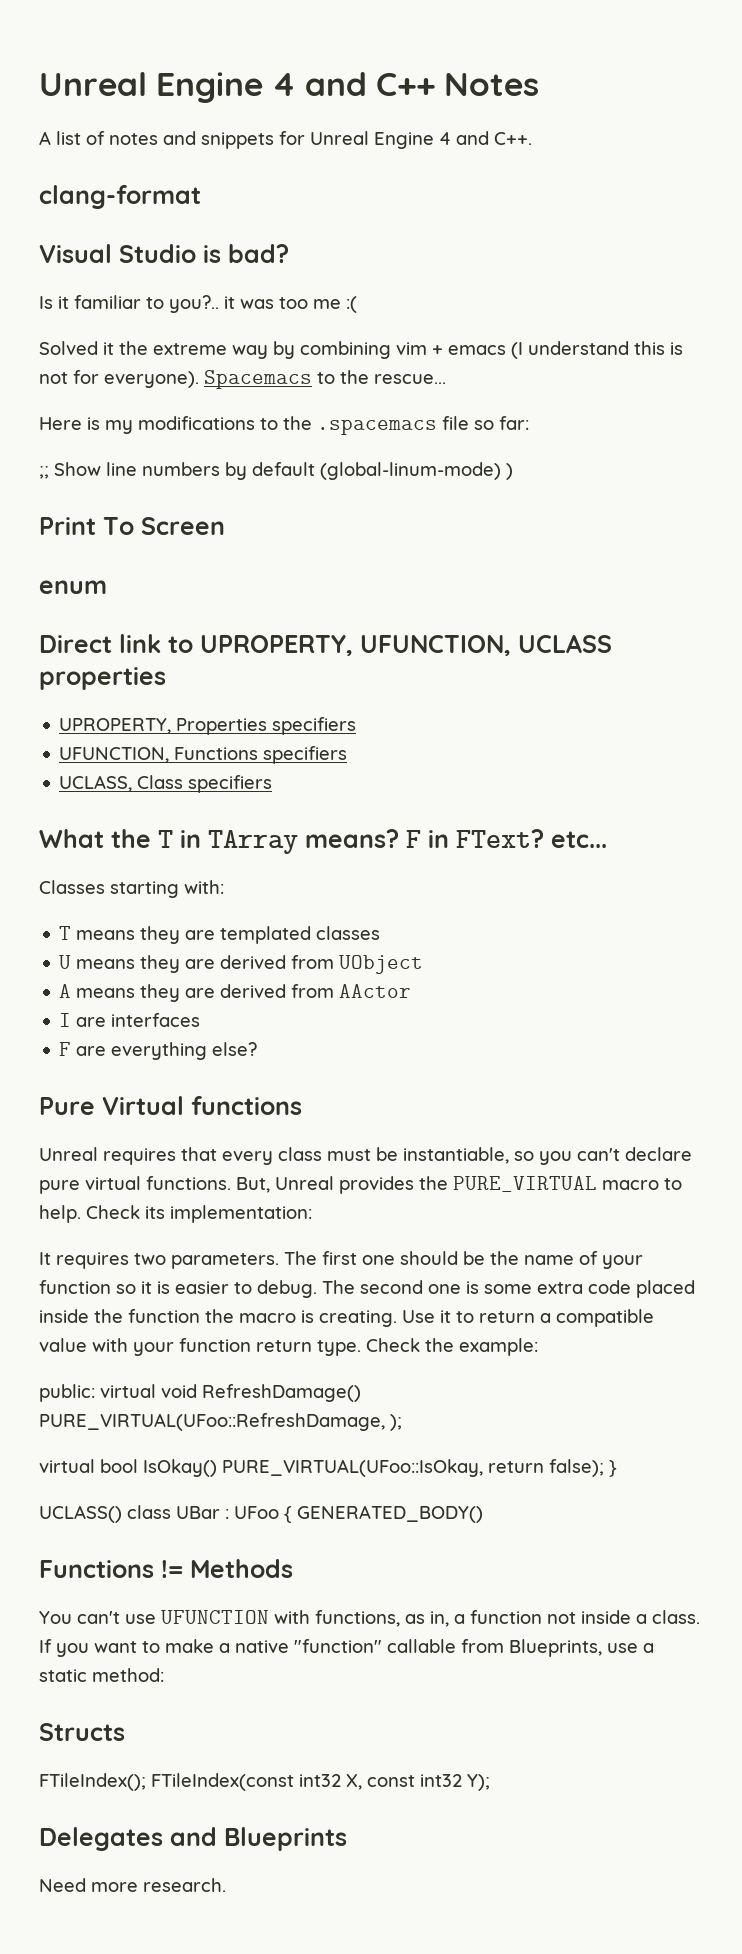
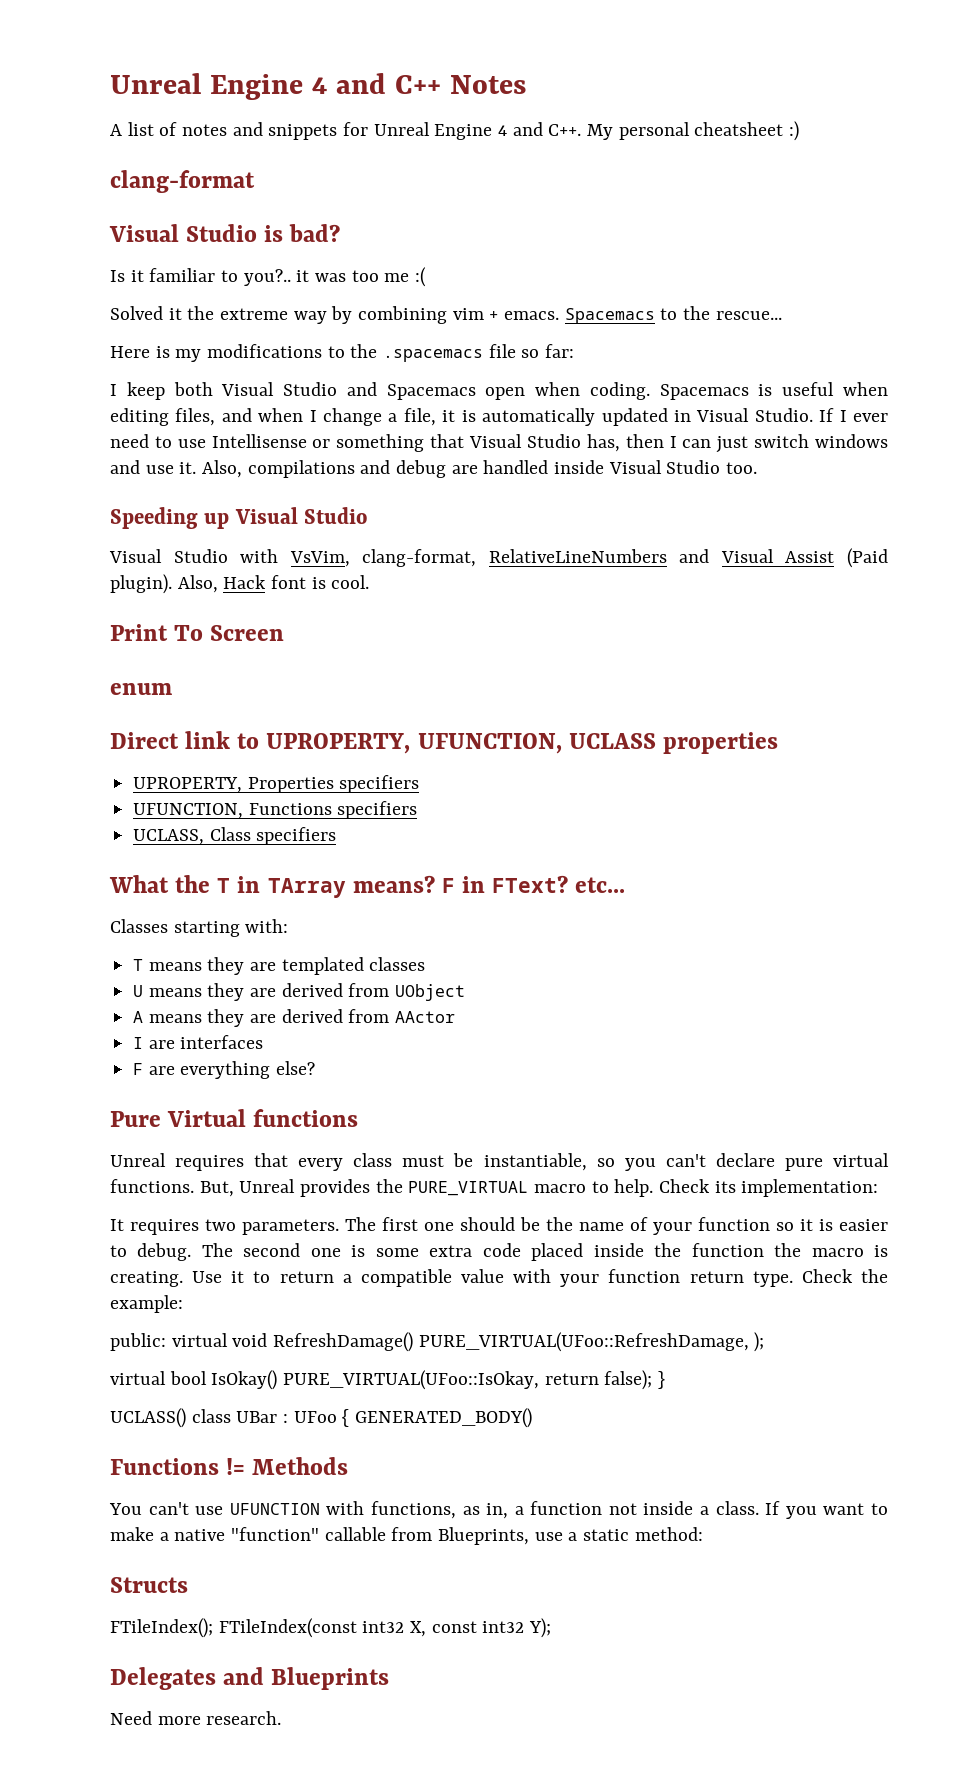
(532, 138) none -> [587,121,800,141] My personal cheatsheet :)
[448,341,683,359] [39,370,199,388] emacs (I understand this is not for everyone). -> [504,311,560,320] emacs.
[39,462,513,480] ;; Show line numbers by default (global-linum-mode) ) -> [110,382,888,400] [110,408,888,426] [110,434,888,453] [110,460,758,478] [110,507,368,529] [109,548,888,568] [110,574,370,594] I keep both Visual Studio and Spacemacs open when coding. Spacemacs is useful when editing files, and when I change a file, it is automatically updated in Visual Studio. If I ever need to use Intellisense or something that Visual Studio has, then I can just switch windows and use it. Also, compilations and debug are handled inside Visual Studio too. // Speeding up Visual Studio // Visual Studio with VsVim, clang-format, RelativeLineNumbers and Visual Assist (Paid plugin). Also, Hack font is cool.

